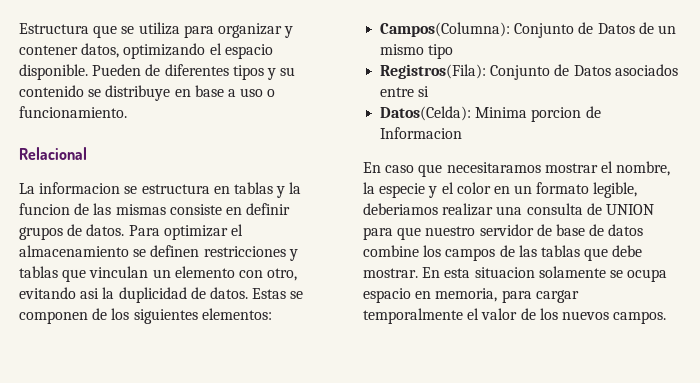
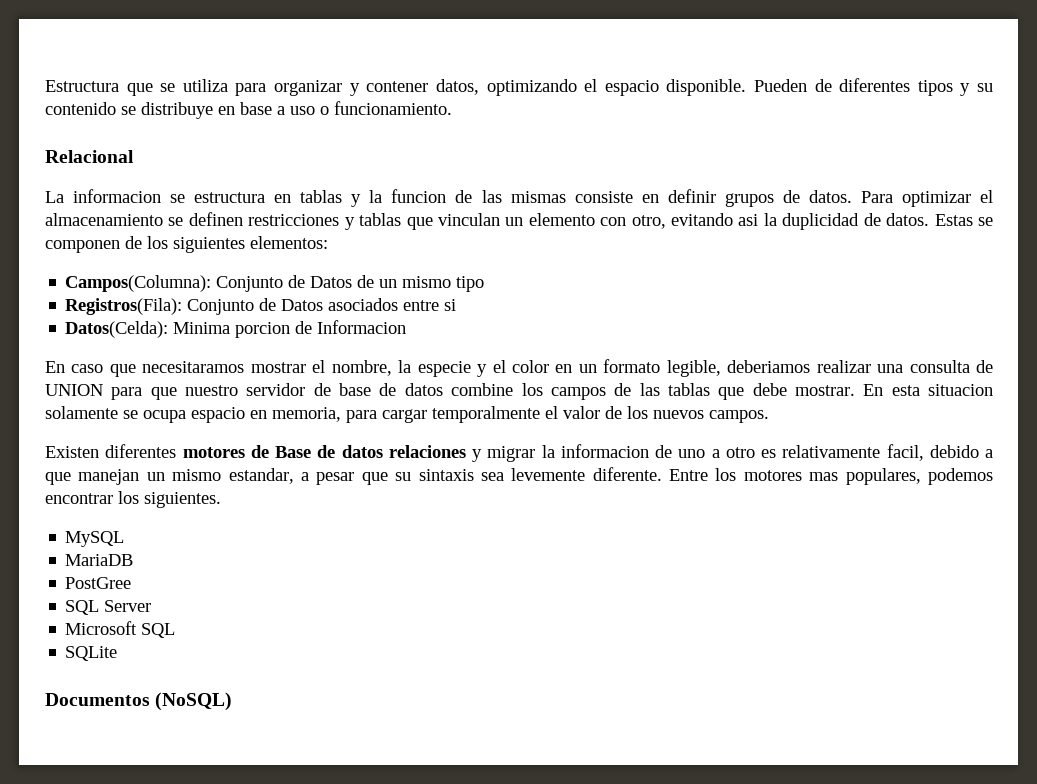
(667, 317) none -> [45,444,993,462] [45,467,994,485] [45,491,221,508] [65,531,125,547] [65,554,134,566] [65,577,132,589] [65,600,152,615] [65,621,176,638] [65,646,118,661] [45,692,233,711] // Existen diferentes motores de Base de datos relaciones y migrar la informacion de uno a otro es relativamente facil, debido a que manejan un mismo estandar, a pesar que su sintaxis sea levemente diferente. Entre los motores mas populares, podemos encontrar los siguientes. // MySQL // MariaDB // PostGree // SQL Server // Microsoft SQL // SQLite // Documentos (NoSQL)

